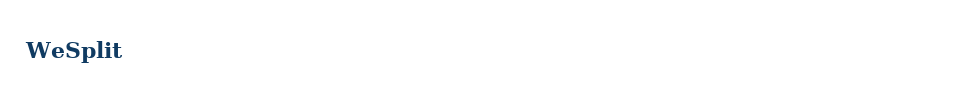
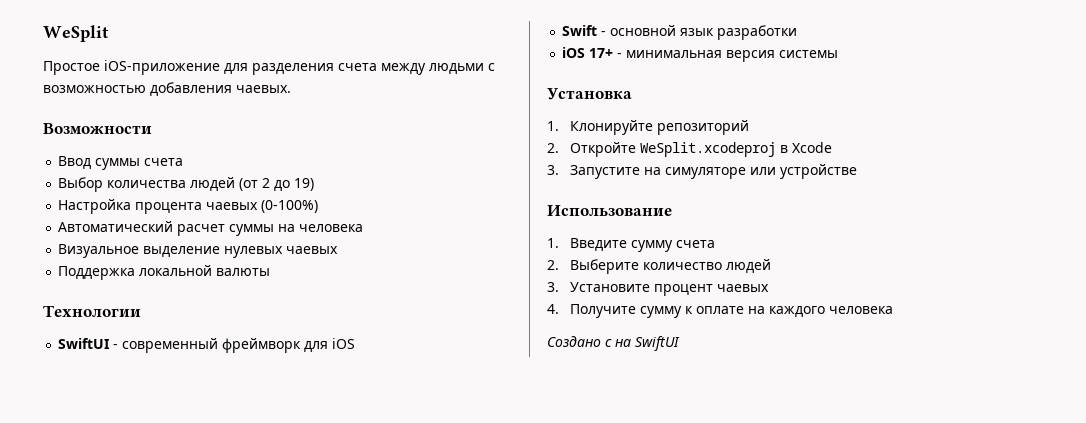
(123, 52) none -> [43,60,495,75] [43,82,291,96] [43,123,152,134] [58,156,184,170] [58,177,315,192] [58,199,319,214] [58,221,364,236] [58,244,339,258] [58,265,271,280] [43,305,141,317] [58,338,356,353] [562,25,798,40] [562,47,839,62] [547,88,632,100] [547,120,749,135] [547,142,832,157] [547,164,857,179] [547,205,672,216] [547,238,715,252] [547,259,771,274] [547,282,769,296] [547,304,893,318] [547,336,680,351] // Простое iOS-приложение для разделения счета между людьми с возможностью добавления чаевых. // Возможности // Ввод суммы счета // Выбор количества людей (от 2 до 19) // Настройка процента чаевых (0-100%) // Автоматический расчет суммы на человека // Визуальное выделение нулевых чаевых // Поддержка локальной валюты // Технологии // SwiftUI - современный фреймворк для iOS // Swift - основной язык разработки // iOS 17+ - минимальная версия системы // Установка // 1. Клонируйте репозиторий // 2. Откройте WeSplit.xcodeproj в Xcode // 3. Запустите на симуляторе или устройстве // Использование // 1. Введите сумму счета // 2. Выберите количество людей // 3. Установите процент чаевых // 4. Получите сумму к оплате на каждого человека // Создано с на SwiftUI

